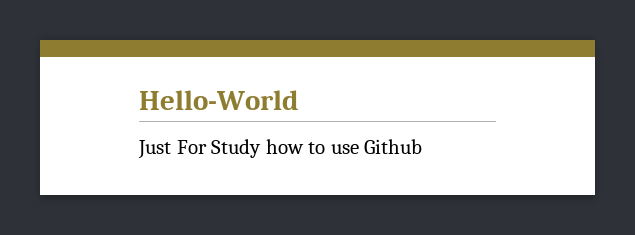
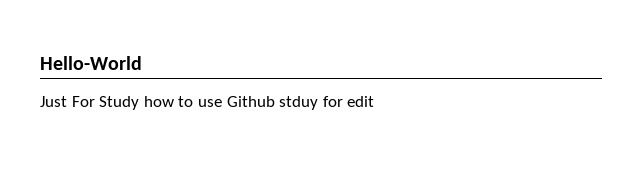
(423, 146) none -> [279,96,375,110] stduy for edit

